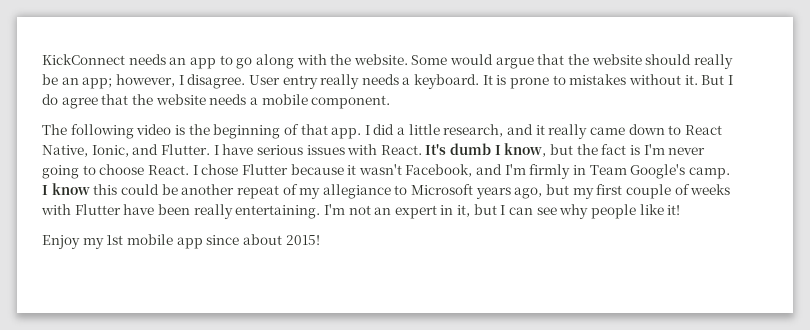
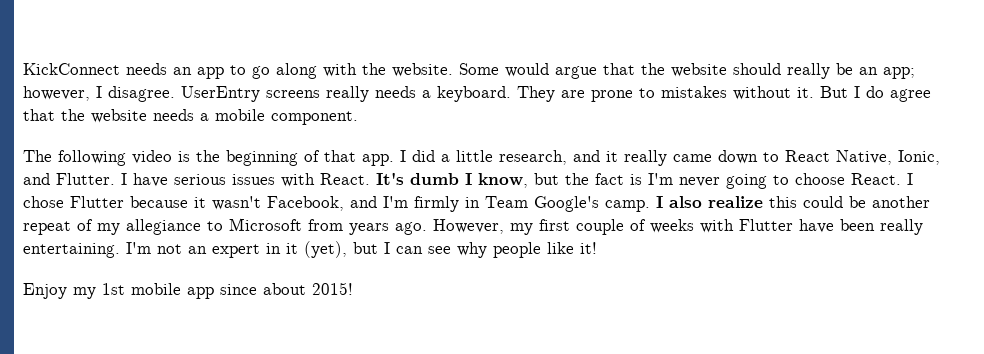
[248,75,318,89] User entry -> [181,86,320,102] UserEntry screens
[482,75,507,85] It is -> [517,86,585,102] They are
[51,183,90,195] know -> [669,196,763,208] also realize
[475,184,570,199] years ago, but -> [308,219,504,235] from years ago. However,
[457,205,471,217] it, -> [286,241,347,258] it (yet),

